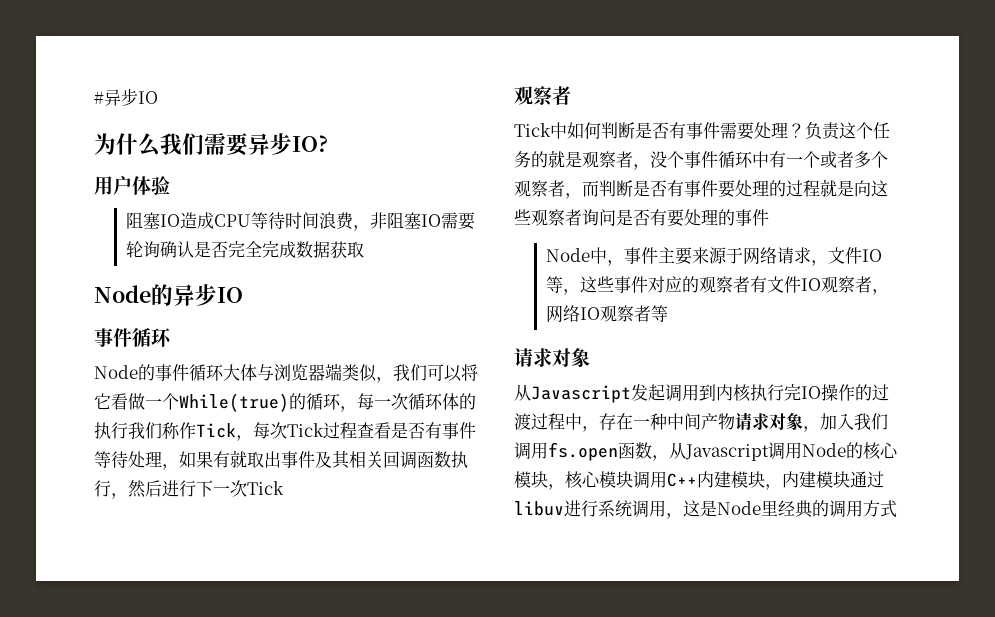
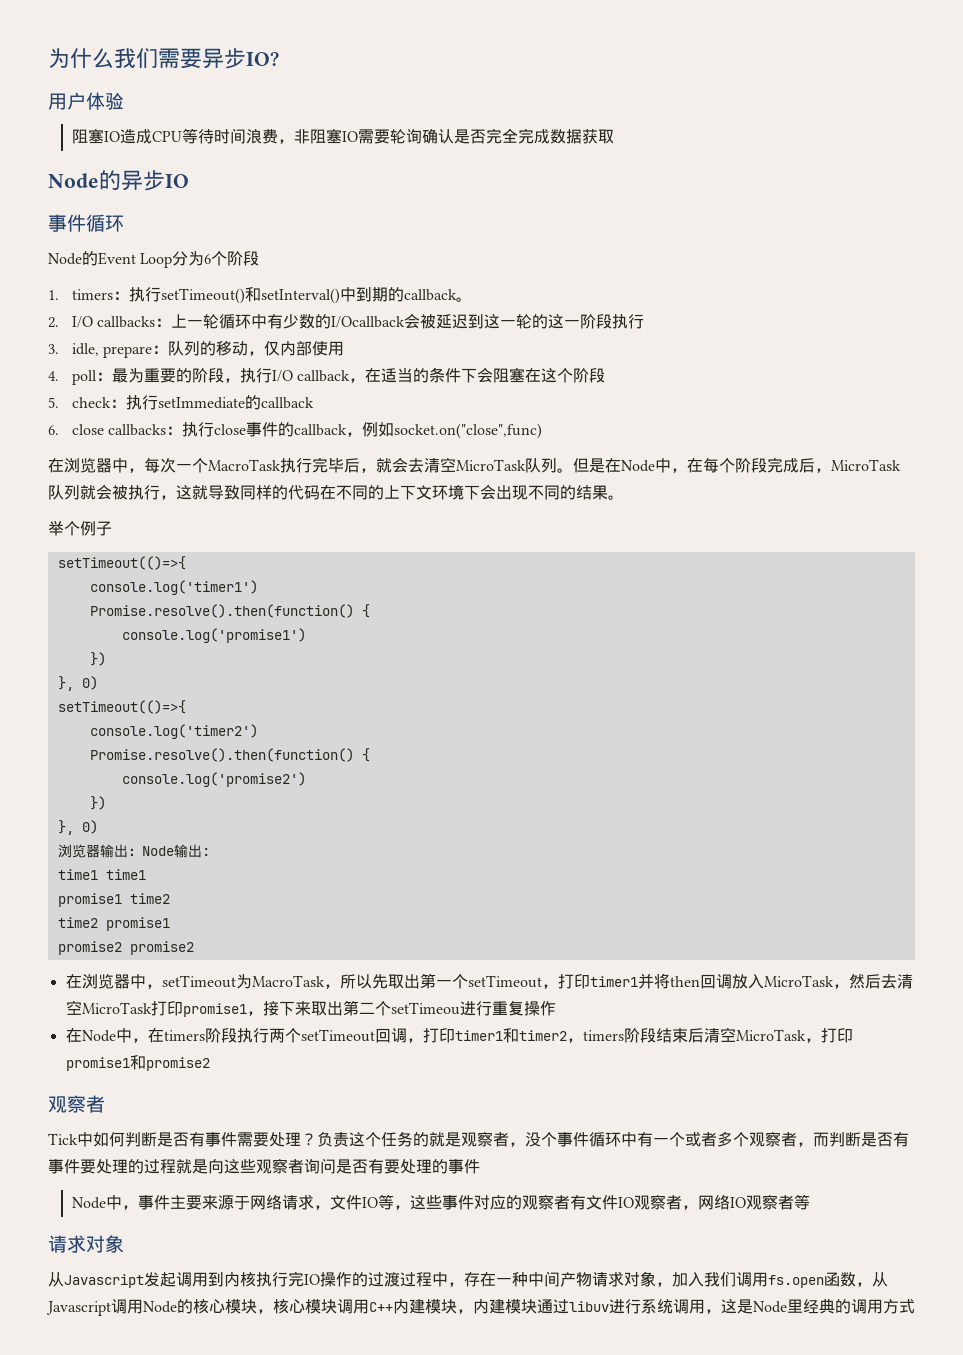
[94,88,158,106] #异步IO // -> (48, 58) none
[155,363,478,383] [94,393,476,412] [94,422,476,441] [94,450,468,470] [94,480,284,499] 事件循环大体与浏览器端类似，我们可以将它看做一个While(true)的循环，每一次循环体的执行我们称作Tick，每次Tick过程查看是否有事件等待处理，如果有就取出事件及其相关回调函数执行，然后进行下一次Tick -> [98,251,260,268] [48,287,473,304] [48,313,645,329] [48,341,345,358] [48,367,606,385] [48,395,315,410] [48,422,543,439] [48,457,901,473] [48,484,624,500] [48,521,112,536] [57,556,186,570] [89,580,258,595] [89,604,370,618] [121,628,306,643] [89,652,106,666] [57,676,98,691] [57,700,186,714] [89,724,258,739] [89,748,370,762] [121,772,306,787] [89,796,106,810] [57,820,98,835] [57,844,210,858] [57,869,146,880] [57,893,170,907] [57,917,170,931] [57,941,194,955] [65,973,913,989] [65,1000,556,1017] [65,1027,853,1043] [65,1055,210,1071] Event Loop分为6个阶段 // 1. timers：执行setTimeout()和setInterval()中到期的callback。 // 2. I/O callbacks：上一轮循环中有少数的I/Ocallback会被延迟到这一轮的这一阶段执行 // 3. idle, prepare：队列的移动，仅内部使用 // 4. poll：最为重要的阶段，执行I/O callback，在适当的条件下会阻塞在这个阶段 // 5. check：执行setImmediate的callback // 6. close callbacks：执行close事件的callback，例如socket.on("close",func) // 在浏览器中，每次一个MacroTask执行完毕后，就会去清空MicroTask队列。但是在Node中，在每个阶段完成后，MicroTask队列就会被执行，这就导致同样的代码在不同的上下文环境下会出现不同的结果。 // 举个例子 // setTimeout(()=>{ // console.log('timer1') // Promise.resolve().then(function() { // console.log('promise1') // }) // }, 0) // setTimeout(()=>{ // console.log('timer2') // Promise.resolve().then(function() { // console.log('promise2') // }) // }, 0) // 浏览器输出：Node输出: // time1 time1 // promise1 time2 // time2 promise1 // promise2 promise2 // 在浏览器中，setTimeout为MacroTask，所以先取出第一个setTimeout，打印timer1并将then回调放入MicroTask，然后去清空MicroTask打印promise1，接下来取出第二个setTimeou进行重复操作 // 在Node中，在timers阶段执行两个setTimeout回调，打印timer1和timer2，timers阶段结束后清空MicroTask，打印promise1和promise2

